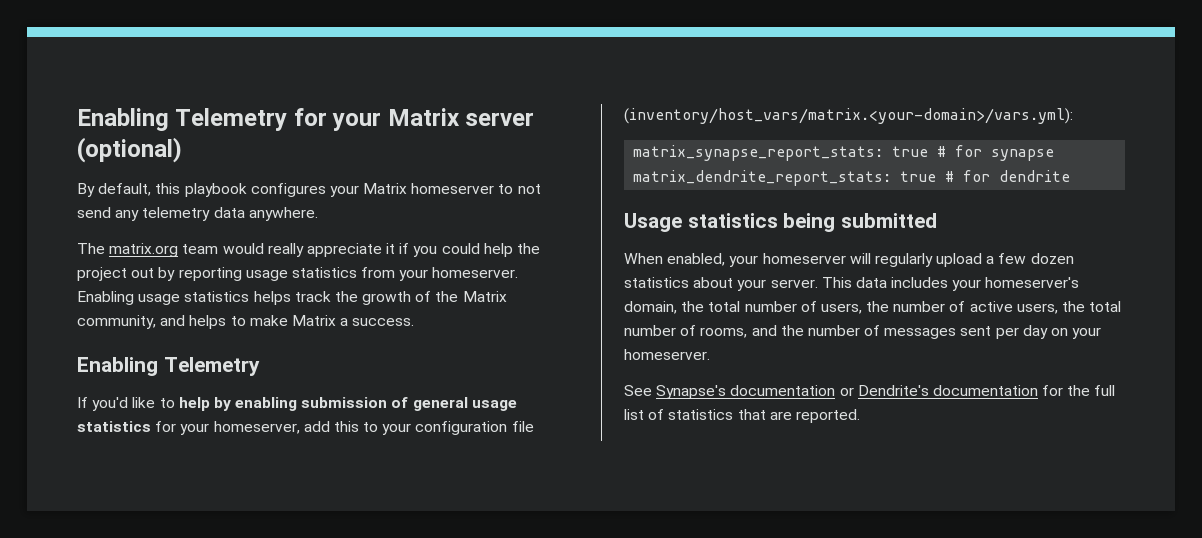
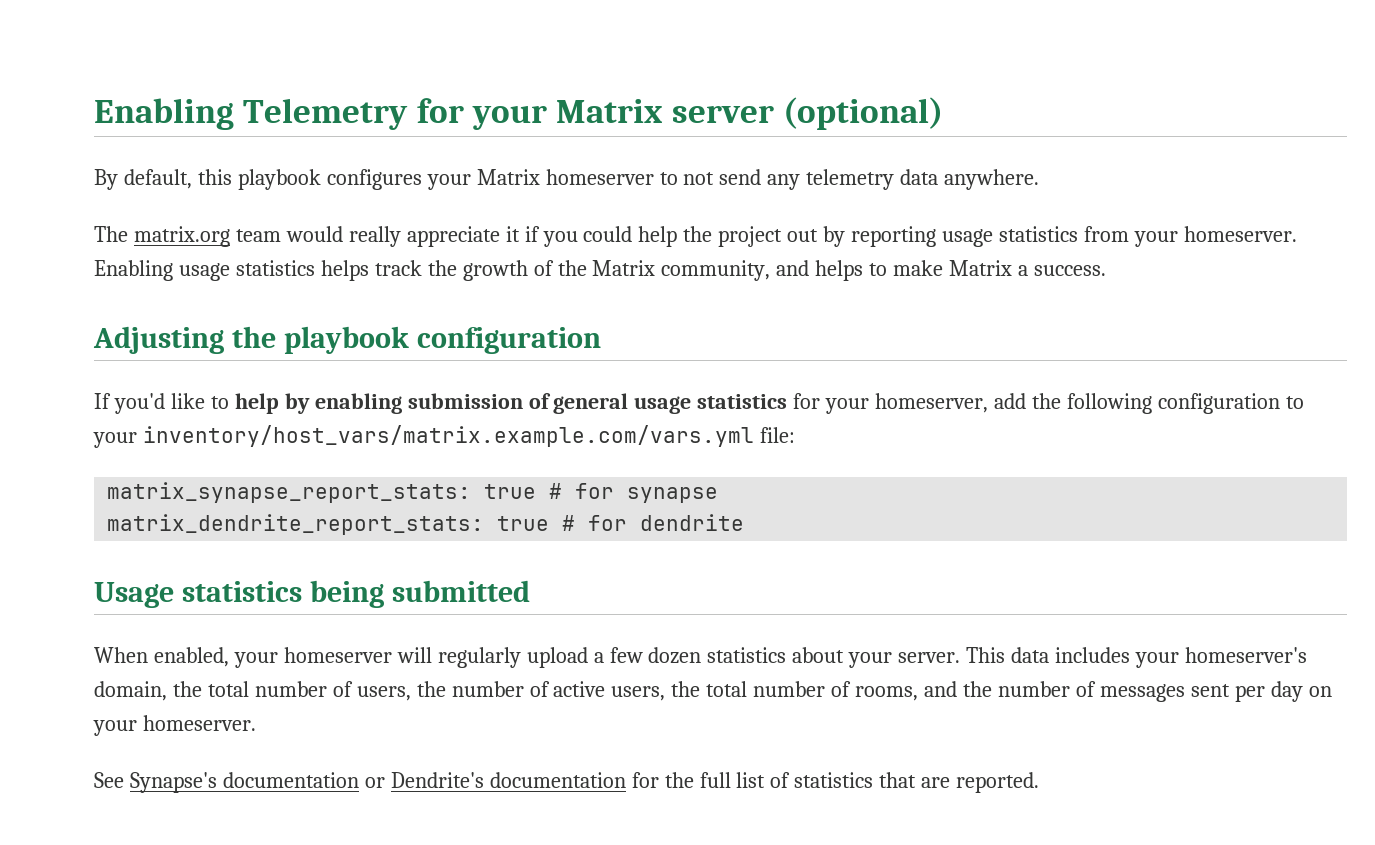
[77,357,260,376] Enabling Telemetry -> [93,326,601,354] Adjusting the playbook configuration
[333,421,534,435] [624,108,1073,124] this to your configuration file (inventory/host_vars/matrix.<your-domain>/vars.yml): -> [1032,393,1304,414] [93,425,795,448] the following configuration to your inventory/host_vars/matrix.example.com/vars.yml file:

